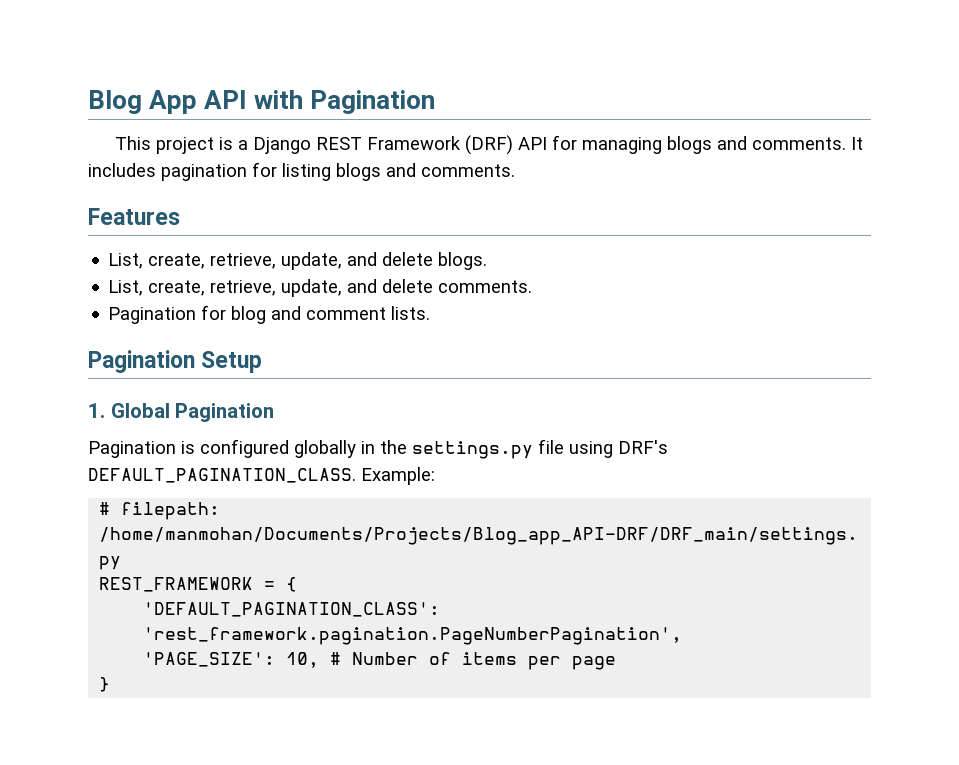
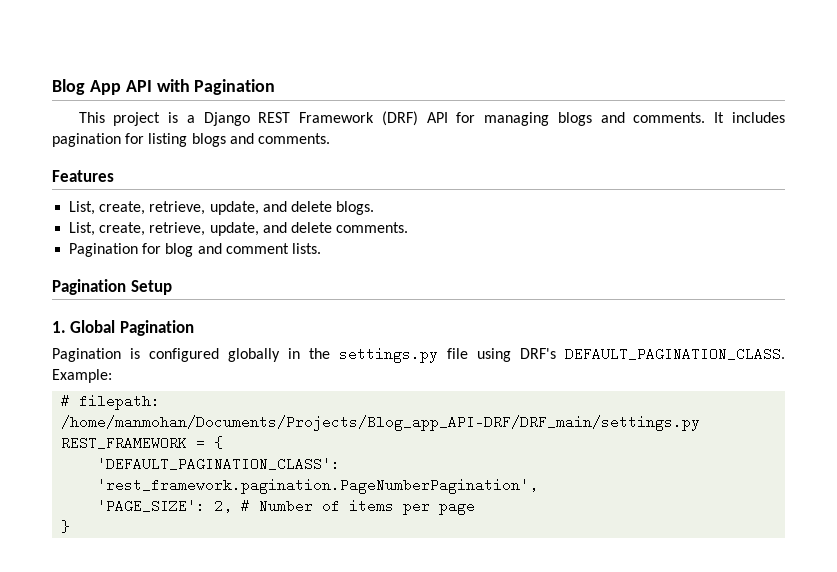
[286,652,320,668] 10, -> [214,499,233,513] 2,

